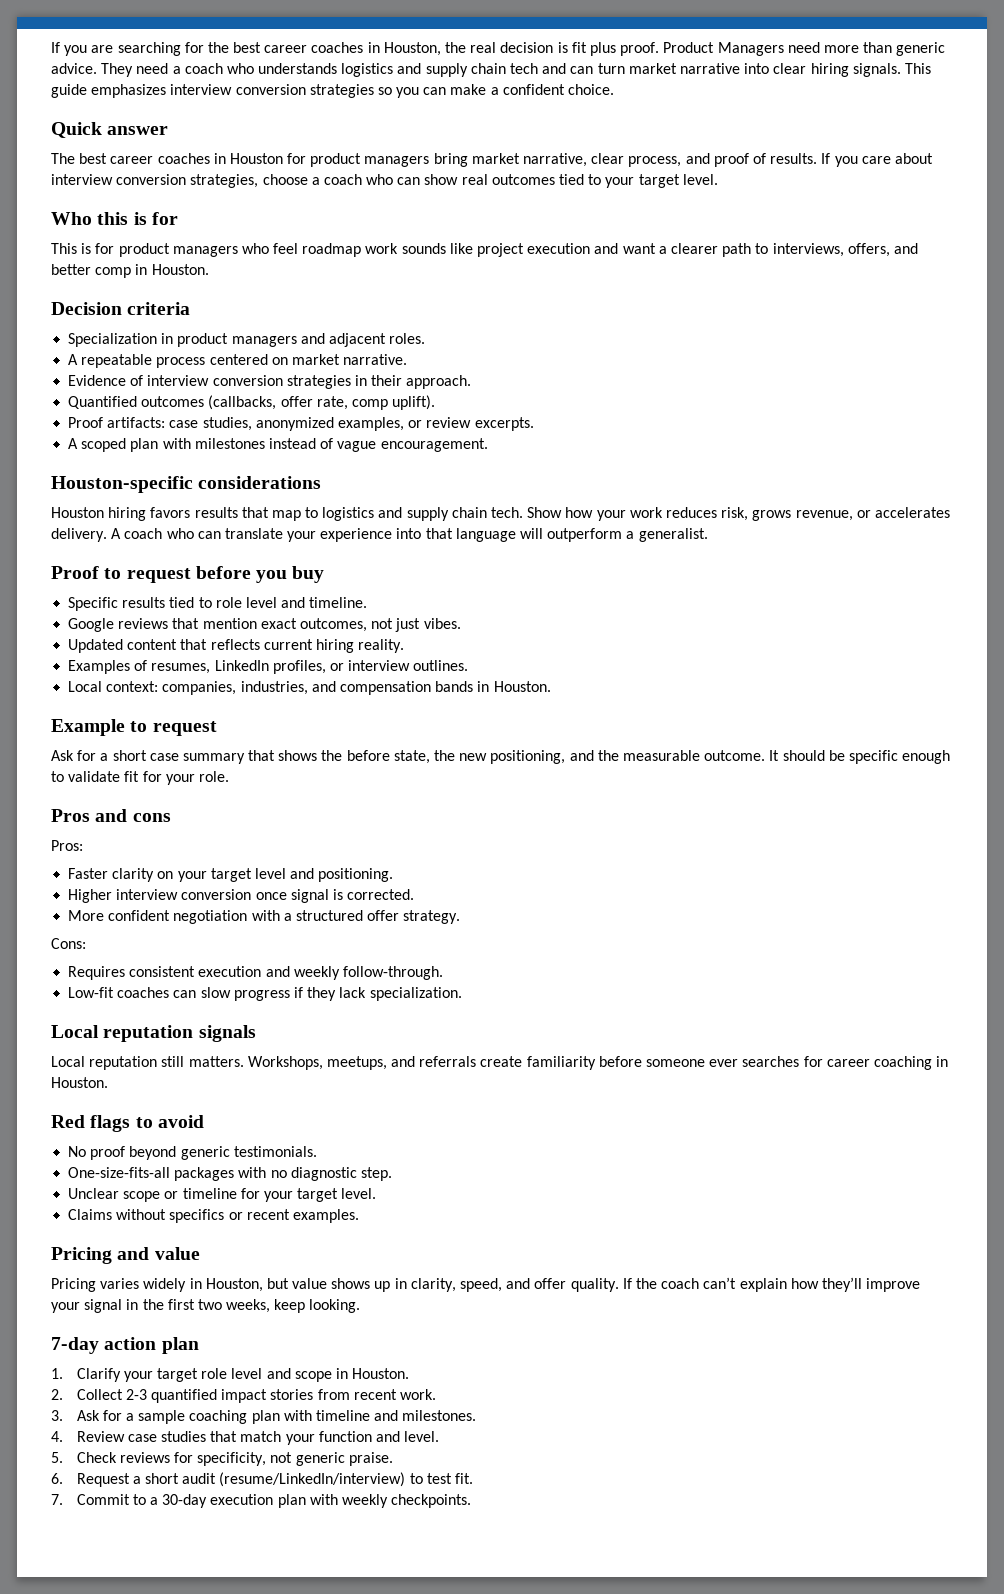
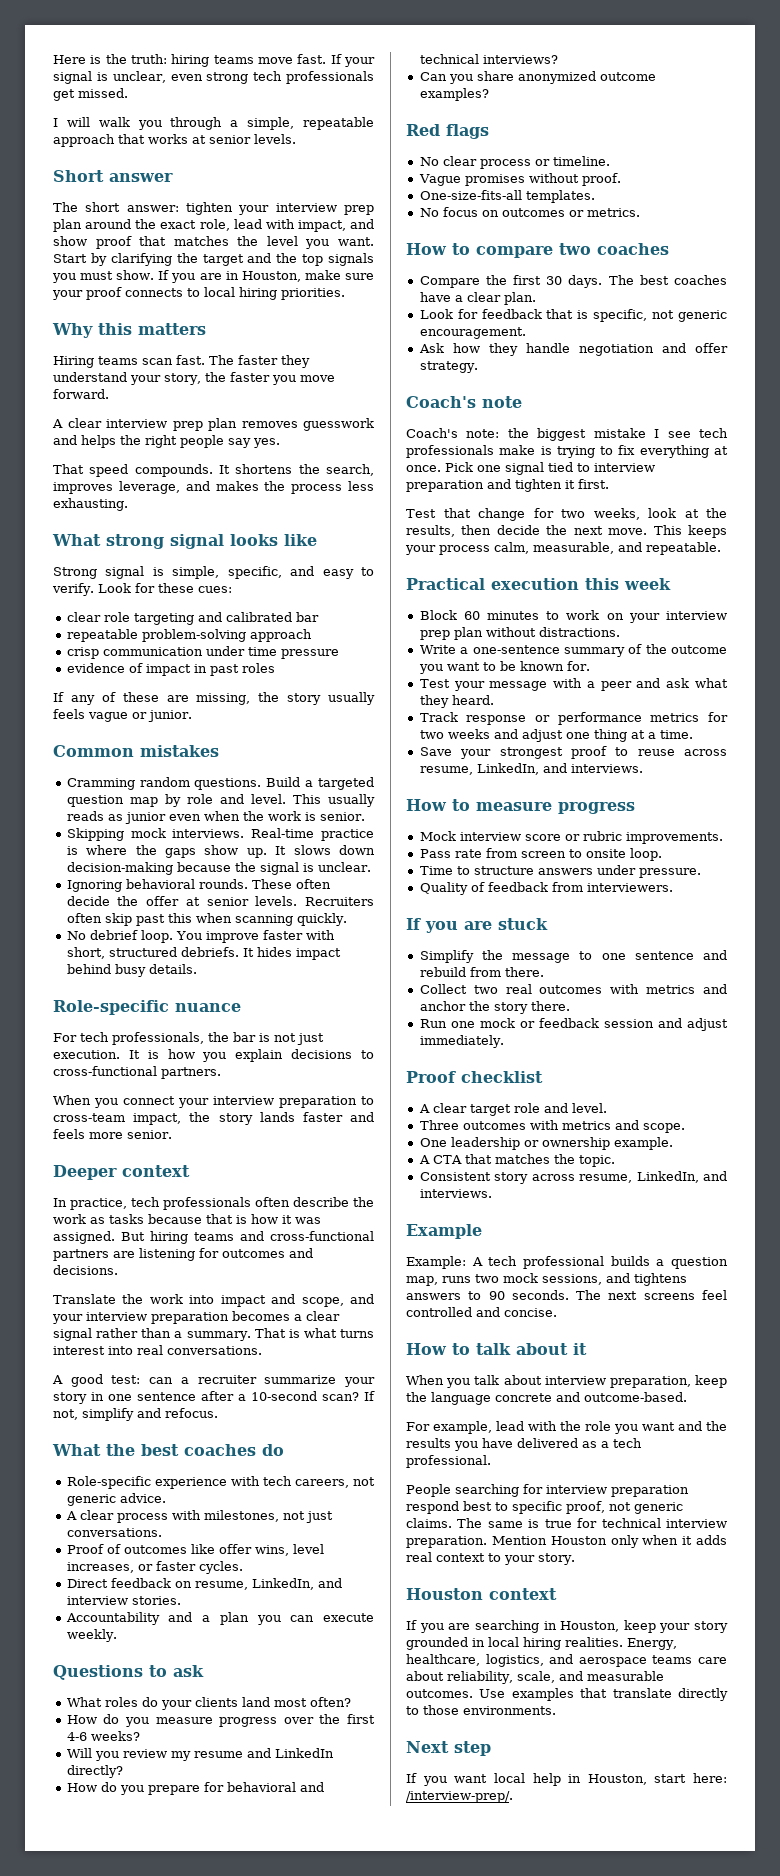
[51,42,946,56] [51,63,931,77] [51,84,615,98] [51,122,169,138] [51,153,933,167] [51,174,718,188] [51,212,178,225] [51,243,918,257] [51,264,209,278] [51,302,191,315] [68,333,426,347] [68,354,408,368] [68,375,472,389] [68,395,436,410] [68,417,534,431] [68,438,488,452] [51,476,322,493] [51,507,950,521] [51,528,708,542] [51,566,325,583] [68,597,368,611] [68,618,461,632] [68,639,405,653] [68,660,469,674] [68,681,551,695] [51,719,217,736] [51,750,951,764] [51,771,229,785] [51,809,171,822] [51,840,83,851] [68,868,394,882] [68,889,415,903] [68,910,461,924] [51,938,86,949] [68,966,443,980] [68,987,462,1001] [51,1025,256,1042] [51,1056,949,1070] [51,1077,108,1088] [51,1115,204,1132] [68,1146,317,1160] [68,1167,392,1181] [68,1188,377,1202] [68,1209,359,1223] [51,1247,200,1264] [51,1277,921,1292] [51,1299,361,1313] [51,1337,199,1354] [51,1368,410,1382] [51,1389,436,1403] [51,1410,477,1424] [51,1431,440,1445] [51,1452,393,1466] [51,1472,473,1487] [51,1494,472,1508] If you are searching for the best career coaches in Houston, the real decision is fit plus proof. Product Managers need more than generic advice. They need a coach who understands logistics and supply chain tech and can turn market narrative into clear hiring signals. This guide emphasizes interview conversion strategies so you can make a confident choice. // Quick answer // The best career coaches in Houston for product managers bring market narrative, clear process, and proof of results. If you care about interview conversion strategies, choose a coach who can show real outcomes tied to your target level. // Who this is for // This is for product managers who feel roadmap work sounds like project execution and want a clearer path to interviews, offers, and better comp in Houston. // Decision criteria // Specialization in product managers and adjacent roles. // A repeatable process centered on market narrative. // Evidence of interview conversion strategies in their approach. // Quantified outcomes (callbacks, offer rate, comp uplift). // Proof artifacts: case studies, anonymized examples, or review excerpts. // A scoped plan with milestones instead of vague encouragement. // Houston-specific considerations // Houston hiring favors results that map to logistics and supply chain tech. Show how your work reduces risk, grows revenue, or accelerates delivery. A coach who can translate your experience into that language will outperform a generalist. // Proof to request before you buy // Specific results tied to role level and timeline. // Google reviews that mention exact outcomes, not just vibes. // Updated content that reflects current hiring reality. // Examples of resumes, LinkedIn profiles, or interview outlines. // Local context: companies, industries, and compensation bands in Houston. // Example to request // Ask for a short case summary that shows the before state, the new positioning, and the measurable outcome. It should be specific enough to validate fit for your role. // Pros and cons // Pros: // Faster clarity on your target level and positioning. // Higher interview conversion once signal is corrected. // More confident negotiation with a structured offer strategy. // Cons: // Requires consistent execution and weekly follow-through. // Low-fit coaches can slow progress if they lack specialization. // Local reputation signals // Local reputation still matters. Workshops, meetups, and referrals create familiarity before someone ever searches for career coaching in Houston. // Red flags to avoid // No proof beyond generic testimonials. // One-size-fits-all packages with no diagnostic step. // Unclear scope or timeline for your target level. // Claims without specifics or recent examples. // Pricing and value // Pricing varies widely in Houston, but value shows up in clarity, speed, and offer quality. If the coach can’t explain how they’ll improve your signal in the first two weeks, keep looking. // 7-day action plan // 1. Clarify your target role level and scope in Houston. // 2. Collect 2-3 quantified impact stories from recent work. // 3. Ask for a sample coaching plan with timeline and milestones. // 4. Review case studies that match your function and level. // 5. Check reviews for specificity, not generic praise. // 6. Request a short audit (resume/LinkedIn/interview) to test fit. // 7. Commit to a 30-day execution plan with weekly checkpoints. -> [53,54,375,67] [53,71,374,84] [53,88,128,101] [53,117,374,130] [53,134,296,147] [53,170,173,182] [53,202,374,215] [53,219,374,232] [53,236,374,249] [53,253,374,266] [52,270,375,283] [52,287,345,300] [52,323,206,338] [53,355,310,368] [53,372,335,385] [53,389,109,399] [52,418,374,431] [53,435,280,448] [53,464,375,477] [53,481,374,494] [53,498,128,511] [52,534,317,549] [53,566,374,579] [52,583,232,596] [66,612,319,625] [66,629,312,642] [66,646,339,659] [66,663,275,676] [53,692,375,705] [53,709,192,722] [53,745,219,757] [66,777,374,790] [66,794,375,807] [66,811,365,824] [66,828,374,841] [66,845,375,858] [66,862,371,875] [66,879,331,892] [66,896,374,906] [66,913,347,926] [66,930,335,943] [66,947,341,960] [66,964,197,977] [53,1000,241,1015] [53,1032,324,1045] [53,1049,374,1062] [53,1066,221,1079] [53,1095,374,1108] [53,1112,374,1125] [53,1129,172,1139] [53,1165,190,1180] [53,1197,374,1210] [53,1214,321,1224] [53,1231,374,1244] [53,1248,313,1261] [53,1265,118,1275] [53,1294,374,1307] [52,1311,340,1324] [53,1328,374,1341] [53,1345,262,1355] [52,1374,376,1387] [53,1391,375,1404] [53,1408,218,1421] [52,1444,284,1456] [66,1476,376,1489] [66,1493,166,1506] [65,1510,333,1523] [66,1528,162,1537] [66,1544,324,1556] [66,1561,243,1574] [66,1578,342,1590] [66,1596,181,1605] [65,1612,374,1625] [66,1629,117,1642] [53,1665,204,1680] [66,1697,351,1710] [66,1714,375,1727] [66,1731,140,1741] [66,1748,334,1761] [66,1765,123,1778] [66,1782,324,1795] [419,54,558,64] [419,71,656,84] [419,88,489,101] [406,124,489,139] [419,156,610,169] [418,173,621,186] [419,190,595,203] [419,207,640,217] [406,243,669,258] [419,275,727,288] [419,292,536,305] [419,309,727,322] [419,327,526,339] [418,343,728,356] [419,361,478,373] [406,396,522,408] [406,428,728,441] [406,445,728,458] [406,462,655,475] [406,479,609,492] [406,508,727,521] [406,525,727,538] [405,542,721,555] [406,578,671,590] [419,610,727,623] [419,627,620,640] [419,644,727,657] [418,661,590,674] [419,678,728,691] [419,695,494,708] [419,712,728,725] [419,729,693,742] [419,746,727,759] [419,763,643,775] [406,799,635,814] [419,831,723,844] [419,848,662,861] [419,865,701,878] [419,882,673,895] [406,918,548,933] [419,950,727,963] [419,967,544,977] [419,984,727,994] [419,1001,570,1014] [419,1018,728,1031] [419,1035,504,1048] [406,1071,543,1083] [418,1103,607,1116] [419,1120,685,1133] [419,1137,673,1150] [418,1154,615,1167] [419,1171,727,1184] [419,1189,492,1198] [406,1224,482,1239] [406,1256,728,1269] [406,1273,687,1286] [406,1290,727,1300] [406,1307,557,1317] [406,1343,587,1355] [406,1375,727,1388] [406,1392,687,1405] [406,1421,727,1434] [406,1438,642,1451] [406,1455,491,1468] [406,1484,689,1497] [406,1501,683,1514] [406,1518,727,1528] [406,1535,727,1548] [406,1552,575,1565] [406,1588,557,1600] [406,1620,728,1633] [406,1637,677,1650] [406,1654,727,1667] [406,1671,664,1684] [406,1688,728,1701] [406,1705,556,1715] [406,1741,491,1756] [406,1773,727,1786] [406,1791,513,1803] Here is the truth: hiring teams move fast. If your signal is unclear, even strong tech professionals get missed. // I will walk you through a simple, repeatable approach that works at senior levels. // Short answer // The short answer: tighten your interview prep plan around the exact role, lead with impact, and show proof that matches the level you want. Start by clarifying the target and the top signals you must show. If you are in Houston, make sure your proof connects to local hiring priorities. // Why this matters // Hiring teams scan fast. The faster they understand your story, the faster you move forward. // A clear interview prep plan removes guesswork and helps the right people say yes. // That speed compounds. It shortens the search, improves leverage, and makes the process less exhausting. // What strong signal looks like // Strong signal is simple, specific, and easy to verify. Look for these cues: // clear role targeting and calibrated bar // repeatable problem-solving approach // crisp communication under time pressure // evidence of impact in past roles // If any of these are missing, the story usually feels vague or junior. // Common mistakes // Cramming random questions. Build a targeted question map by role and level. This usually reads as junior even when the work is senior. // Skipping mock interviews. Real-time practice is where the gaps show up. It slows down decision-making because the signal is unclear. // Ignoring behavioral rounds. These often decide the offer at senior levels. Recruiters often skip past this when scanning quickly. // No debrief loop. You improve faster with short, structured debriefs. It hides impact behind busy details. // Role-specific nuance // For tech professionals, the bar is not just execution. It is how you explain decisions to cross-functional partners. // When you connect your interview preparation to cross-team impact, the story lands faster and feels more senior. // Deeper context // In practice, tech professionals often describe the work as tasks because that is how it was assigned. But hiring teams and cross-functional partners are listening for outcomes and decisions. // Translate the work into impact and scope, and your interview preparation becomes a clear signal rather than a summary. That is what turns interest into real conversations. // A good test: can a recruiter summarize your story in one sentence after a 10-second scan? If not, simplify and refocus. // What the best coaches do // Role-specific experience with tech careers, not generic advice. // A clear process with milestones, not just conversations. // Proof of outcomes like offer wins, level increases, or faster cycles. // Direct feedback on resume, LinkedIn, and interview stories. // Accountability and a plan you can execute weekly. // Questions to ask // What roles do your clients land most often? // How do you measure progress over the first 4-6 weeks? // Will you review my resume and LinkedIn directly? // How do you prepare for behavioral and technical interviews? // Can you share anonymized outcome examples? // Red flags // No clear process or timeline. // Vague promises without proof. // One-size-fits-all templates. // No focus on outcomes or metrics. // How to compare two coaches // Compare the first 30 days. The best coaches have a clear plan. // Look for feedback that is specific, not generic encouragement. // Ask how they handle negotiation and offer strategy. // Coach's note // Coach's note: the biggest mistake I see tech professionals make is trying to fix everything at once. Pick one signal tied to interview preparation and tighten it first. // Test that change for two weeks, look at the results, then decide the next move. This keeps your process calm, measurable, and repeatable. // Practical execution this week // Block 60 minutes to work on your interview prep plan without distractions. // Write a one-sentence summary of the outcome you want to be known for. // Test your message with a peer and ask what they heard. // Track response or performance metrics for two weeks and adjust one thing at a time. // Save your strongest proof to reuse across resume, LinkedIn, and interviews. // How to measure progress // Mock interview score or rubric improvements. // Pass rate from screen to onsite loop. // Time to structure answers under pressure. // Quality of feedback from interviewers. // If you are stuck // Simplify the message to one sentence and rebuild from there. // Collect two real outcomes with metrics and anchor the story there. // Run one mock or feedback session and adjust immediately. // Proof checklist // A clear target role and level. // Three outcomes with metrics and scope. // One leadership or ownership example. // A CTA that matches the topic. // Consistent story across resume, LinkedIn, and interviews. // Example // Example: A tech professional builds a question map, runs two mock sessions, and tightens answers to 90 seconds. The next screens feel controlled and concise. // How to talk about it // When you talk about interview preparation, keep the language concrete and outcome-based. // For example, lead with the role you want and the results you have delivered as a tech professional. // People searching for interview preparation respond best to specific proof, not generic claims. The same is true for technical interview preparation. Mention Houston only when it adds real context to your story. // Houston context // If you are searching in Houston, keep your story grounded in local hiring realities. Energy, healthcare, logistics, and aerospace teams care about reliability, scale, and measurable outcomes. Use examples that translate directly to those environments. // Next step // If you want local help in Houston, start here: /interview-prep/.

